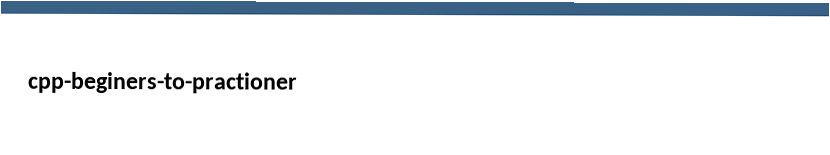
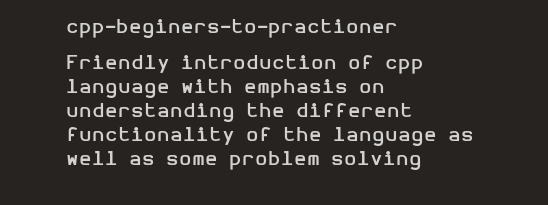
(298, 82) none -> [66,55,424,74] [66,79,385,98] [66,103,413,122] [66,127,474,146] [66,151,422,170] // Friendly introduction of cpp language with emphasis on understanding the different functionality of the language as well as some problem solving

